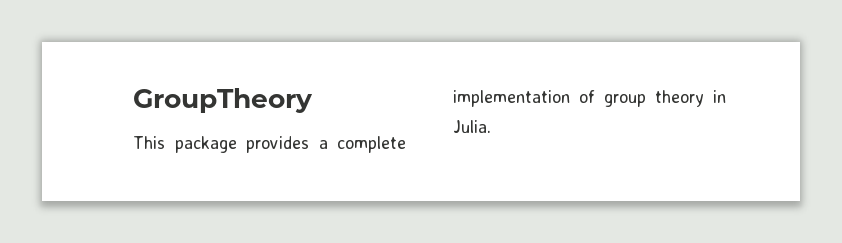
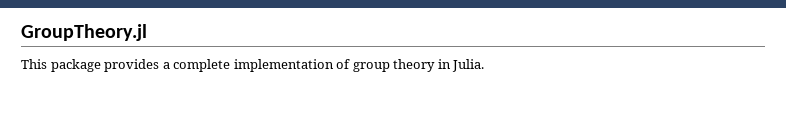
[133,88,313,113] GroupTheory -> [21,24,147,41] GroupTheory.jl

